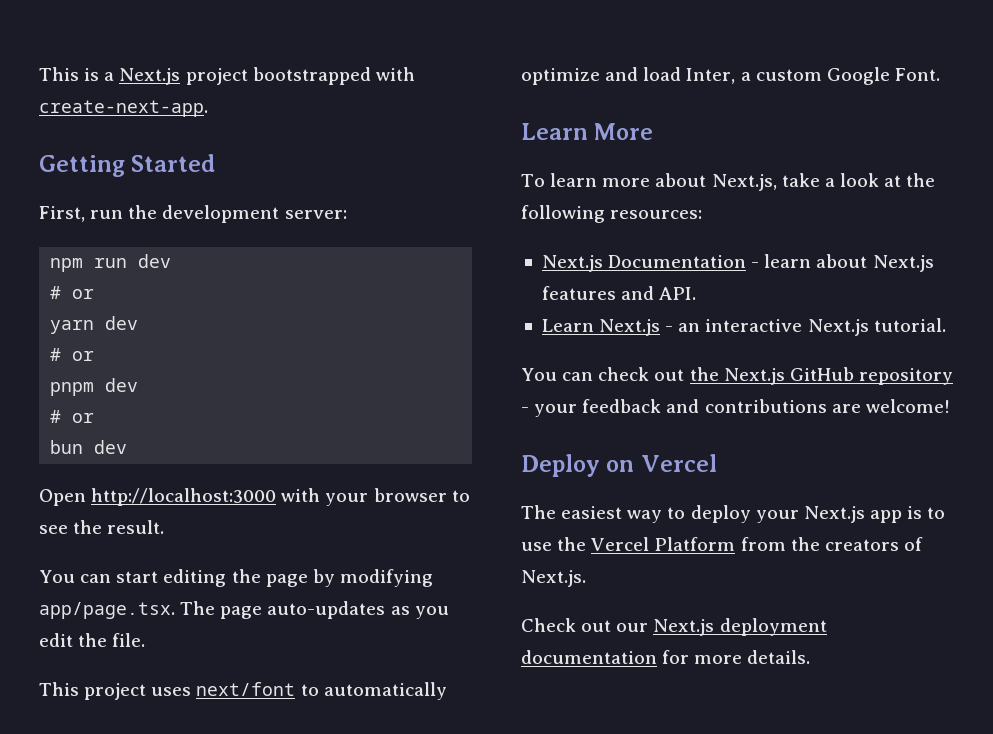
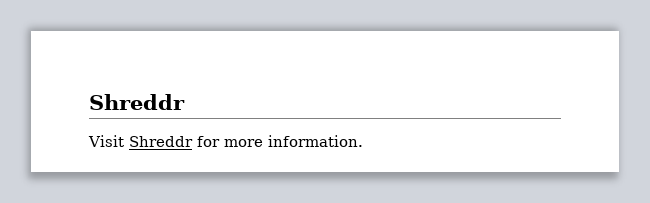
[39,67,415,85] [39,100,208,117] [39,154,216,177] [39,205,347,223] [50,254,172,272] [50,286,95,299] [50,316,139,334] [50,348,95,361] [50,378,139,396] [50,410,95,423] [50,440,128,454] [39,488,470,506] [39,520,165,534] [39,569,433,587] [39,601,449,619] [39,633,146,647] [39,682,447,700] [521,67,940,85] [521,123,654,140] [521,173,936,191] [521,205,703,223] [541,254,934,272] [541,286,697,300] [541,318,946,336] [521,367,953,385] [521,399,950,417] [521,454,717,477] [521,505,946,523] [521,537,923,551] [521,570,586,587] [521,618,827,636] [521,650,657,664] This is a Next.js project bootstrapped with create-next-app. // Getting Started // First, run the development server: // npm run dev // # or // yarn dev // # or // pnpm dev // # or // bun dev // Open http://localhost:3000 with your browser to see the result. // You can start editing the page by modifying app/page.tsx. The page auto-updates as you edit the file. // This project uses next/font to automatically optimize and load Inter, a custom Google Font. // Learn More // To learn more about Next.js, take a look at the following resources: // Next.js Documentation - learn about Next.js features and API. // Learn Next.js - an interactive Next.js tutorial. // You can check out the Next.js GitHub repository - your feedback and contributions are welcome! // Deploy on Vercel // The easiest way to deploy your Next.js app is to use the Vercel Platform from the creators of Next.js. // Check out our Next.js deployment documentation -> [89,94,185,110] [88,135,193,147] Shreddr // Visit Shreddr
[747,650,811,664] details. -> [268,135,363,147] information.

